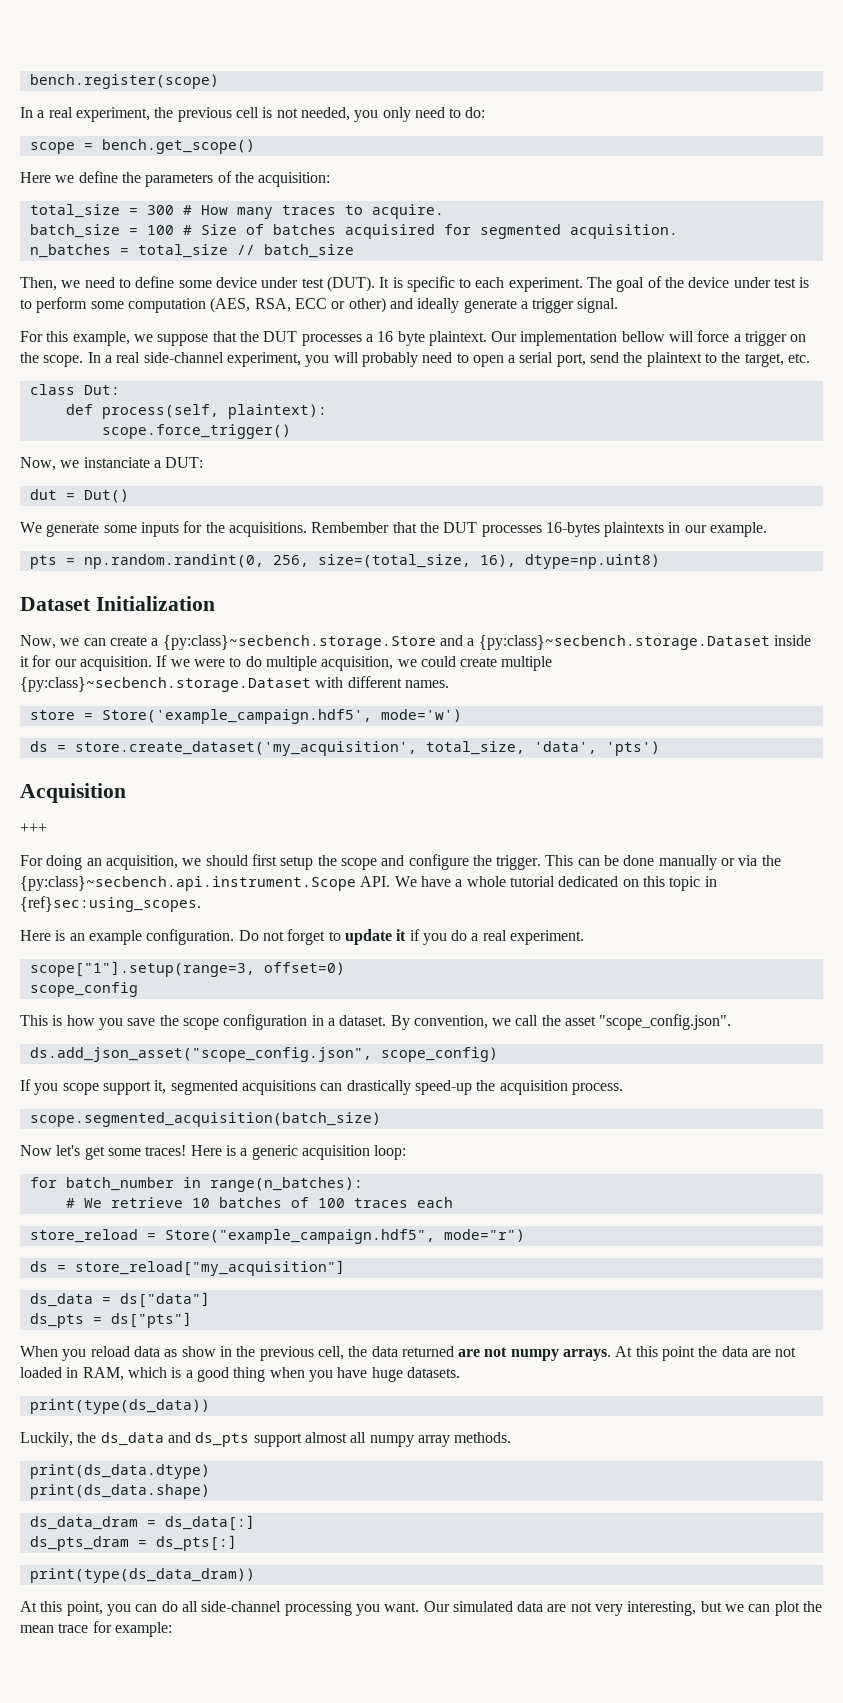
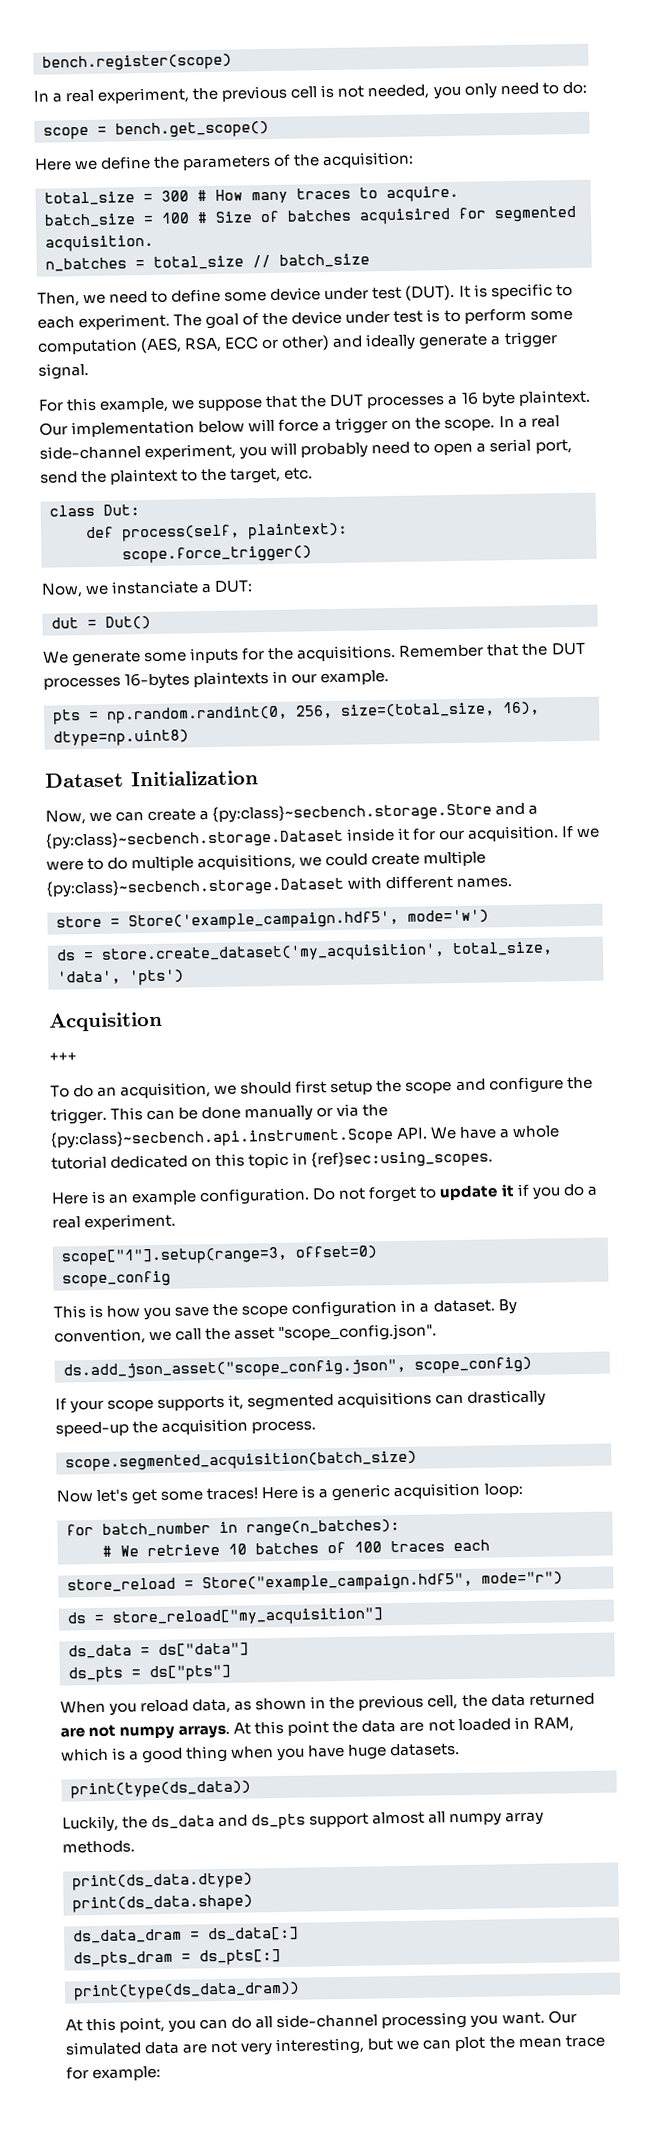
[621,331,665,342] bellow -> [198,420,246,434] below
[311,522,390,533] Rembember -> [398,644,485,658] Remember
[321,656,394,671] acquisition, -> [197,853,297,871] acquisitions,
[20,855,83,870] For doing -> [50,1084,95,1098] To do
[34,1081,151,1095] you scope support -> [70,1395,226,1414] your scope supports
[133,1346,216,1357] data as show -> [192,1697,308,1714] data, as shown

